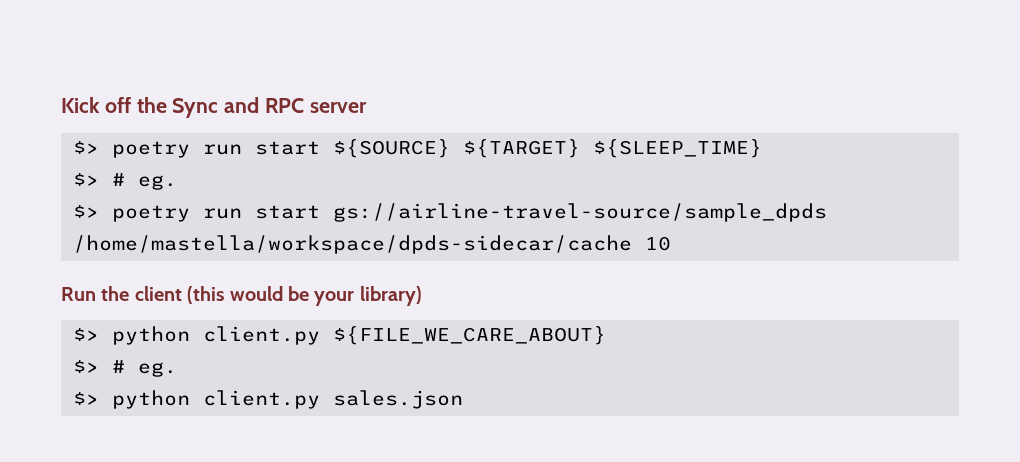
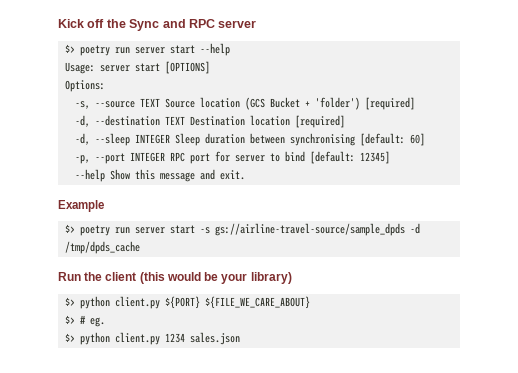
[254,139,762,158] [72,173,177,190] [72,203,827,222] [72,235,671,254] start ${SOURCE} ${TARGET} ${SLEEP_TIME} // $> # eg. // $> poetry run start gs://airline-travel-source/sample_dpds /home/mastella/workspace/dpds-sidecar/cache 10 -> [134,43,230,56] [64,61,210,74] [64,80,105,92] [74,97,415,110] [74,115,345,128] [74,133,425,146] [74,151,390,164] [74,169,245,182] [58,200,104,212] [64,223,420,236] [64,241,140,254] server start --help // Usage: server start [OPTIONS] // Options: // -s, --source TEXT Source location (GCS Bucket + 'folder') [required] // -d, --destination TEXT Destination location [required] // -d, --sleep INTEGER Sleep duration between synchronising [default: 60] // -p, --port INTEGER RPC port for server to bind [default: 12345] // --help Show this message and exit. // Example // $> poetry run server start -s gs://airline-travel-source/sample_dpds -d /tmp/dpds_cache
(320, 335) none -> [164,296,200,309] ${PORT}
(320, 399) none -> [164,333,185,343] 1234

